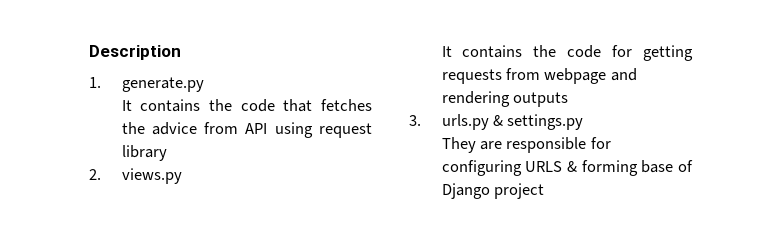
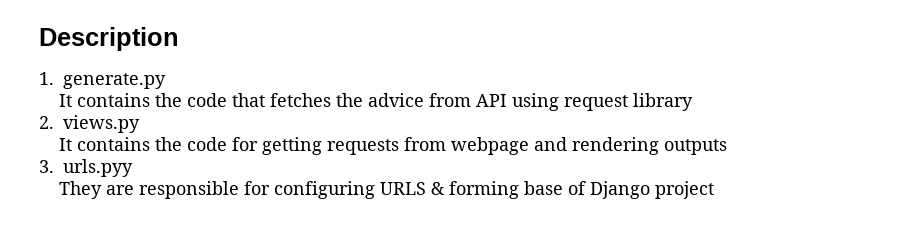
[441,114,584,130] urls.py & settings.py -> [63,159,133,177] urls.pyy

